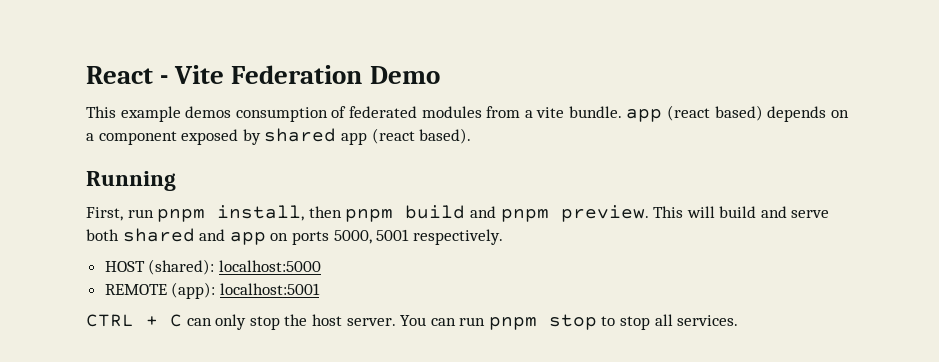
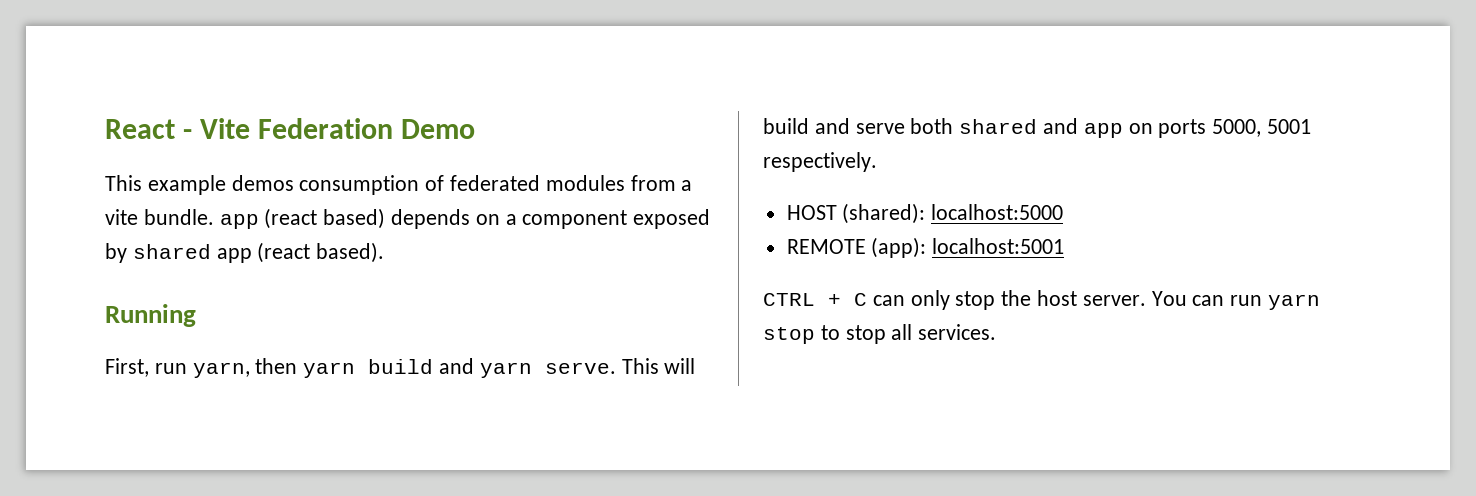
[157,205,649,222] pnpm install, then pnpm build and pnpm preview. -> [192,358,616,378] yarn, then yarn build and yarn serve.
[488,317,537,330] pnpm -> [1268,294,1321,310] yarn

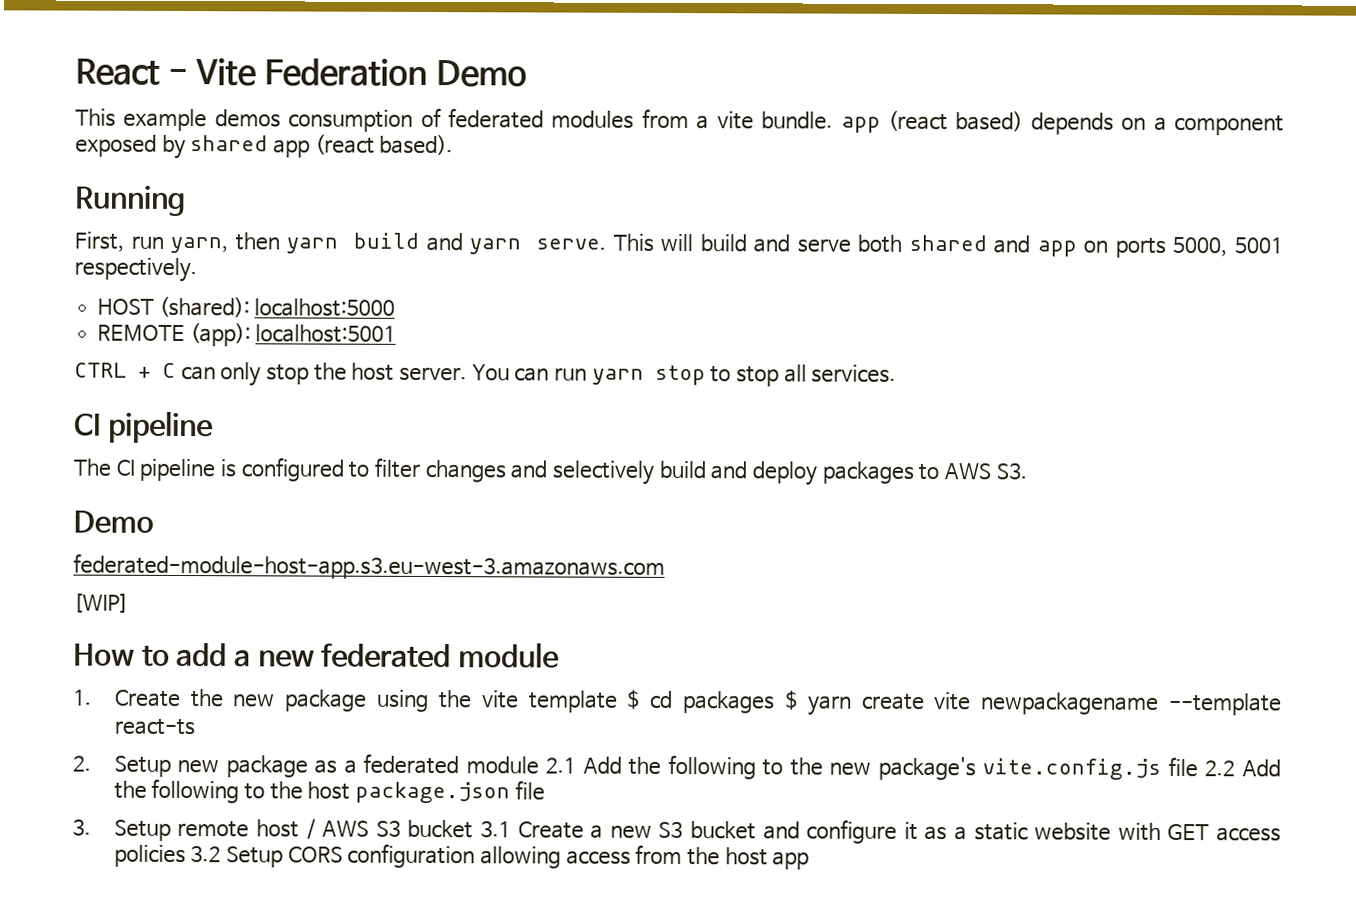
(997, 332) none -> [74,410,213,444] [73,457,1028,486] [73,510,154,534] [73,553,665,580] [73,593,129,613] [73,642,560,669] [73,689,1283,716] [113,718,195,736] [72,753,1281,781] [113,778,545,804] [72,818,1281,844] [113,843,810,870] // CI pipeline // The CI pipeline is configured to filter changes and selectively build and deploy packages to AWS S3. // Demo // federated-module-host-app.s3.eu-west-3.amazonaws.com // [WIP] // How to add a new federated module // 1. Create the new package using the vite template $ cd packages $ yarn create vite newpackagename --template react-ts // 2. Setup new package as a federated module 2.1 Add the following to the new package's vite.config.js file 2.2 Add the following to the host package.json file // 3. Setup remote host / AWS S3 bucket 3.1 Create a new S3 bucket and configure it as a static website with GET access policies 3.2 Setup CORS configuration allowing access from the host app

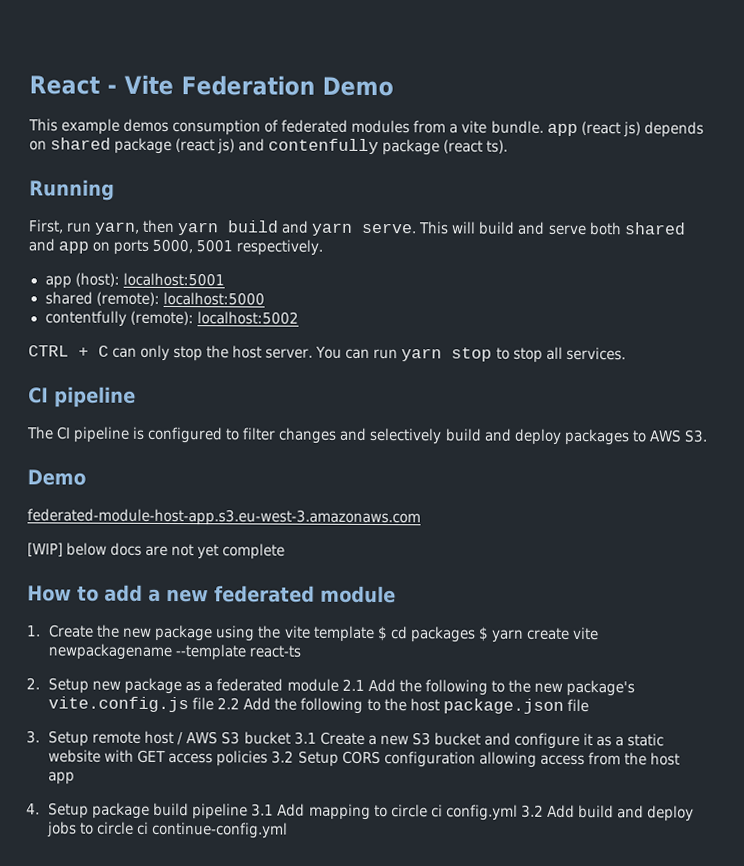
[955,111,1024,132] based) -> [622,121,641,138] js)
[1153,114,1284,136] [75,134,454,160] a component exposed by shared app (react based). -> [50,137,509,156] shared package (react js) and contenfully package (react ts).
[97,296,396,318] [97,323,397,347] HOST (shared): localhost:5000 // REMOTE (app): localhost:5001 -> [44,272,225,289] [44,291,265,306] [44,310,299,327] app (host): localhost:5001 // shared (remote): localhost:5000 // contentfully (remote): localhost:5002
(129, 603) none -> [66,542,286,560] below docs are not yet complete
(810, 860) none -> [26,802,694,822] [47,821,289,839] // 4. Setup package build pipeline 3.1 Add mapping to circle ci config.yml 3.2 Add build and deploy jobs to circle ci continue-config.yml

